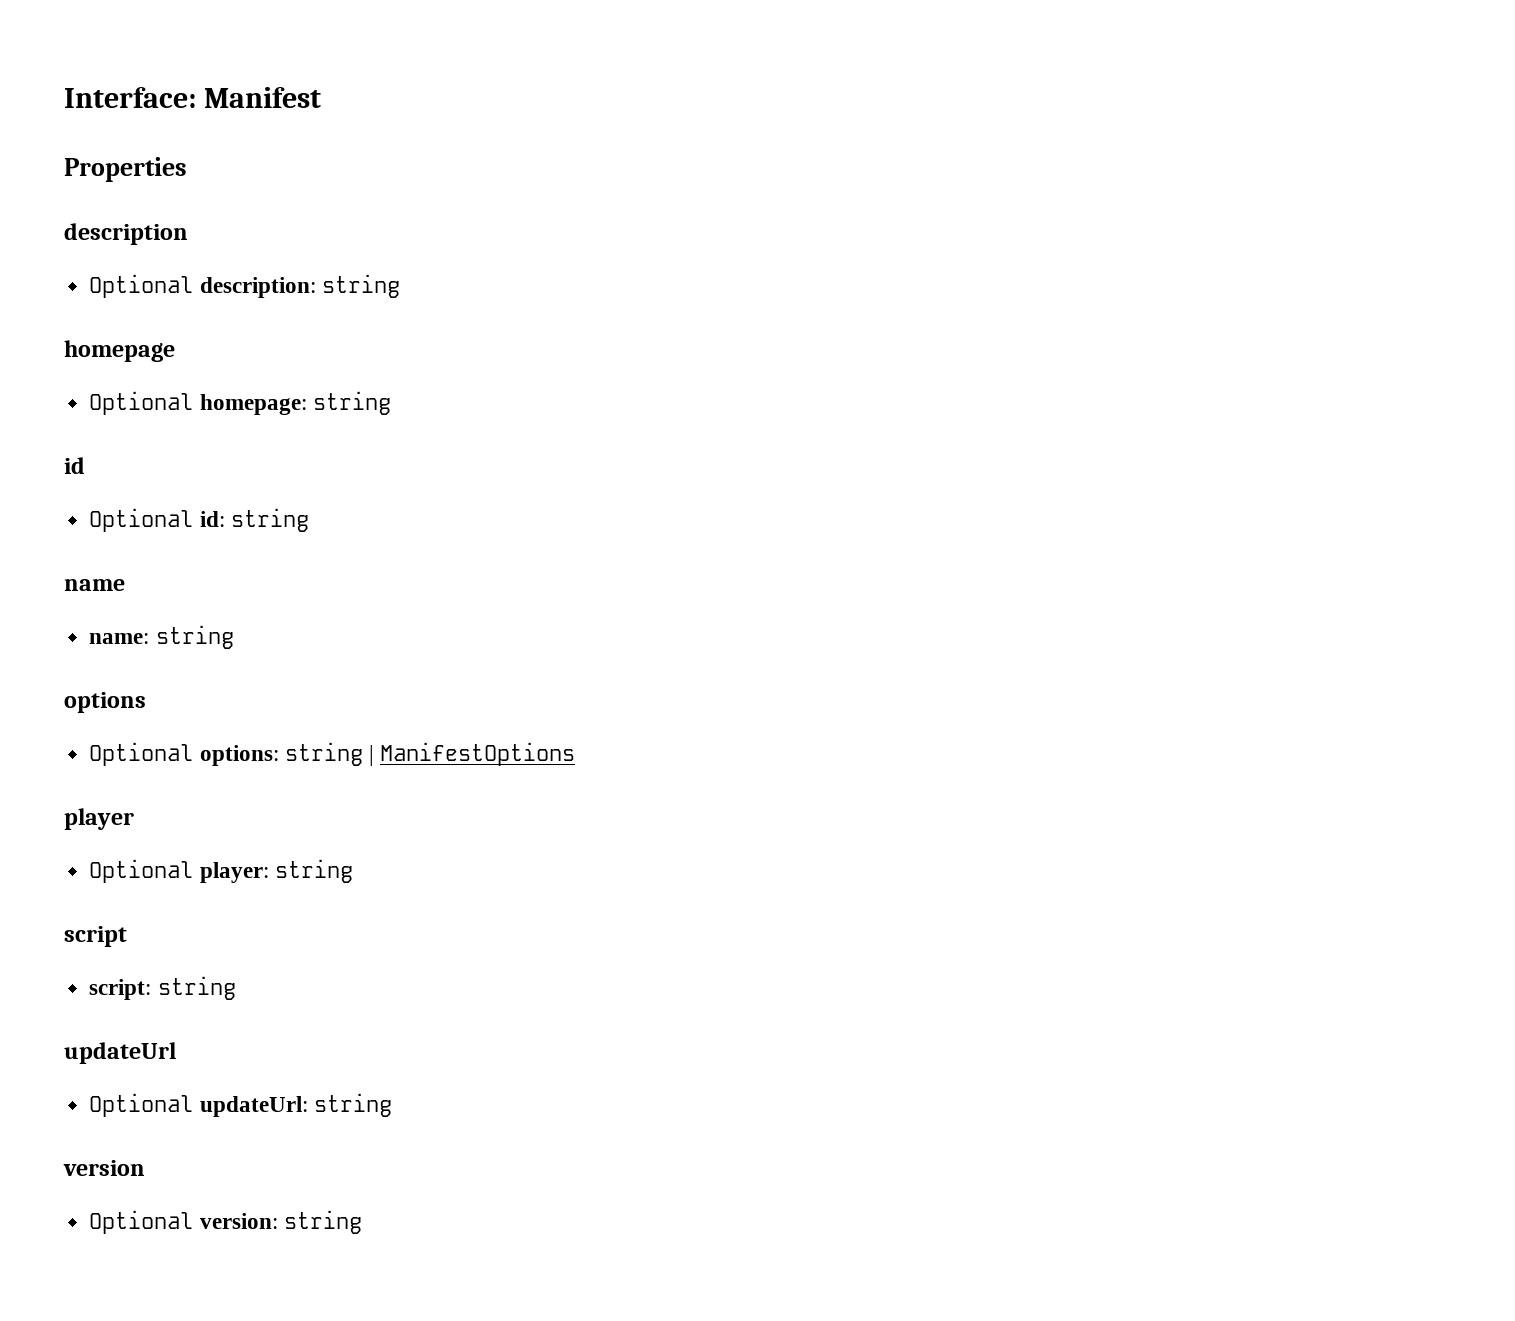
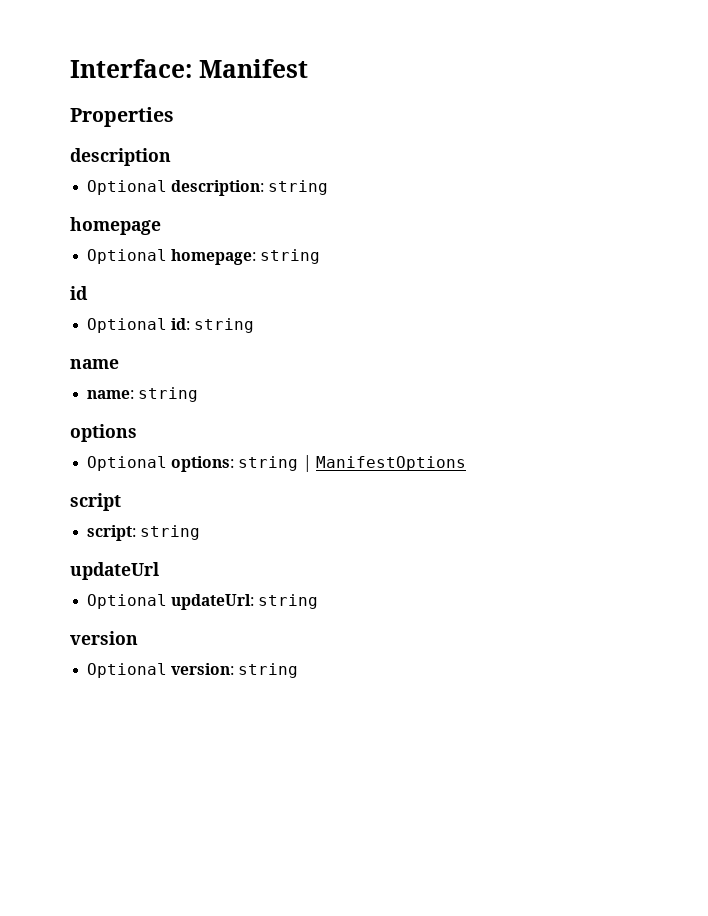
[64,808,134,830] [89,859,353,883] // player // Optional player: string -> (466, 463) none

